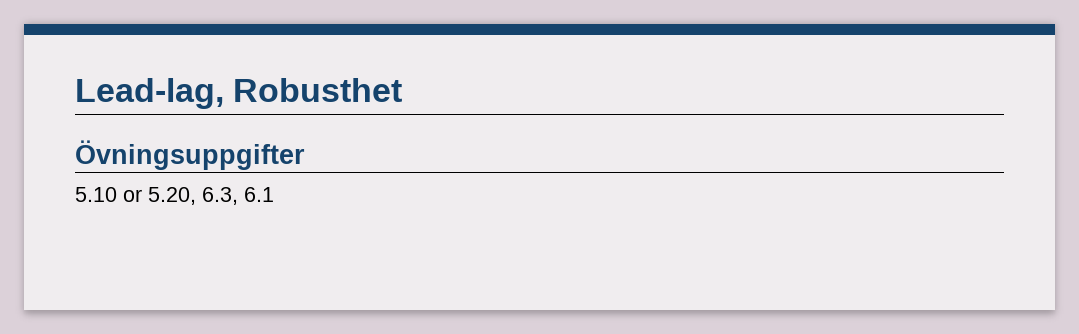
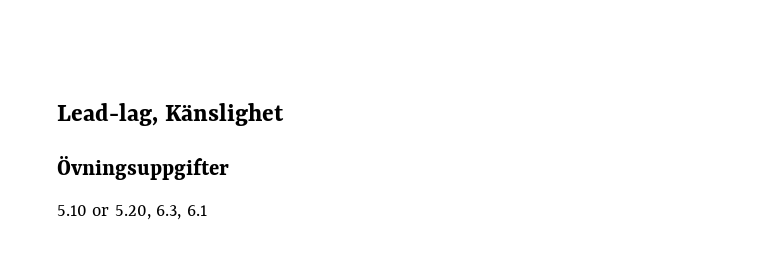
[233,78,403,102] Robusthet -> [165,103,285,126] Känslighet

